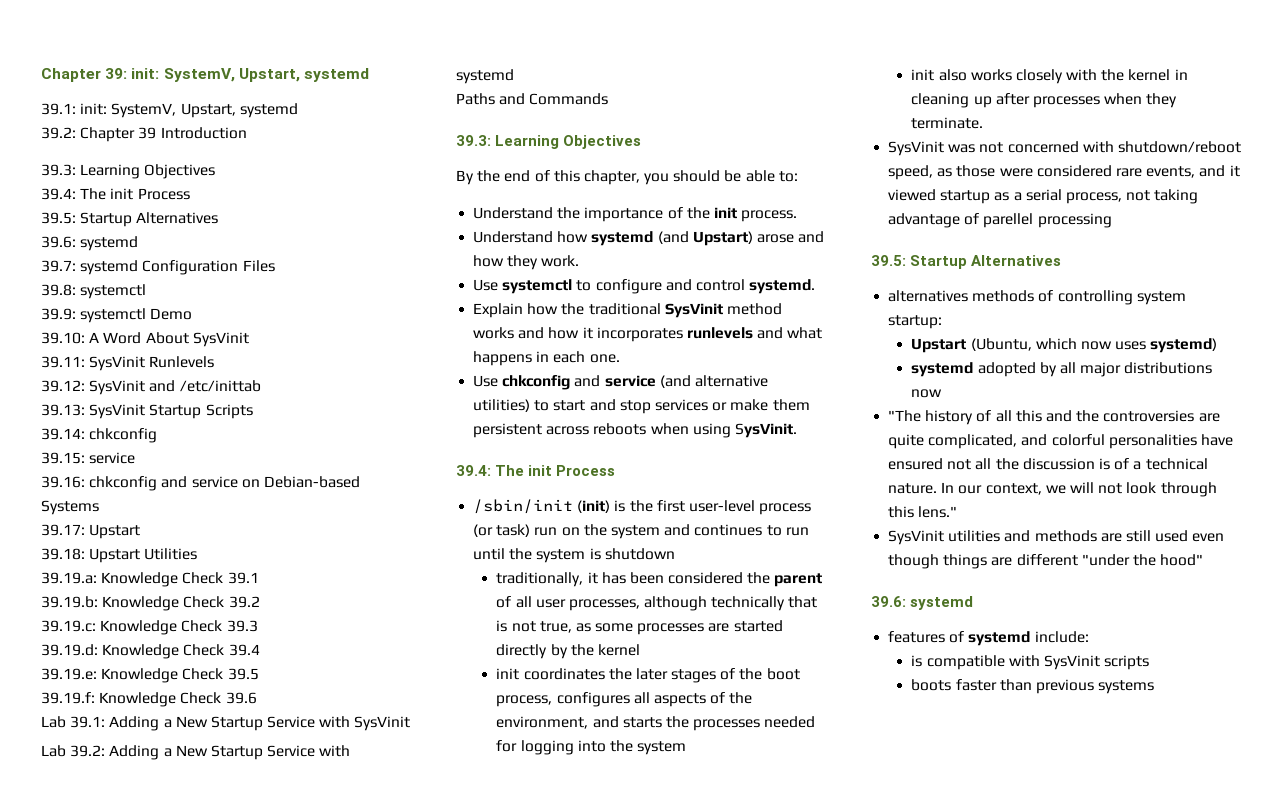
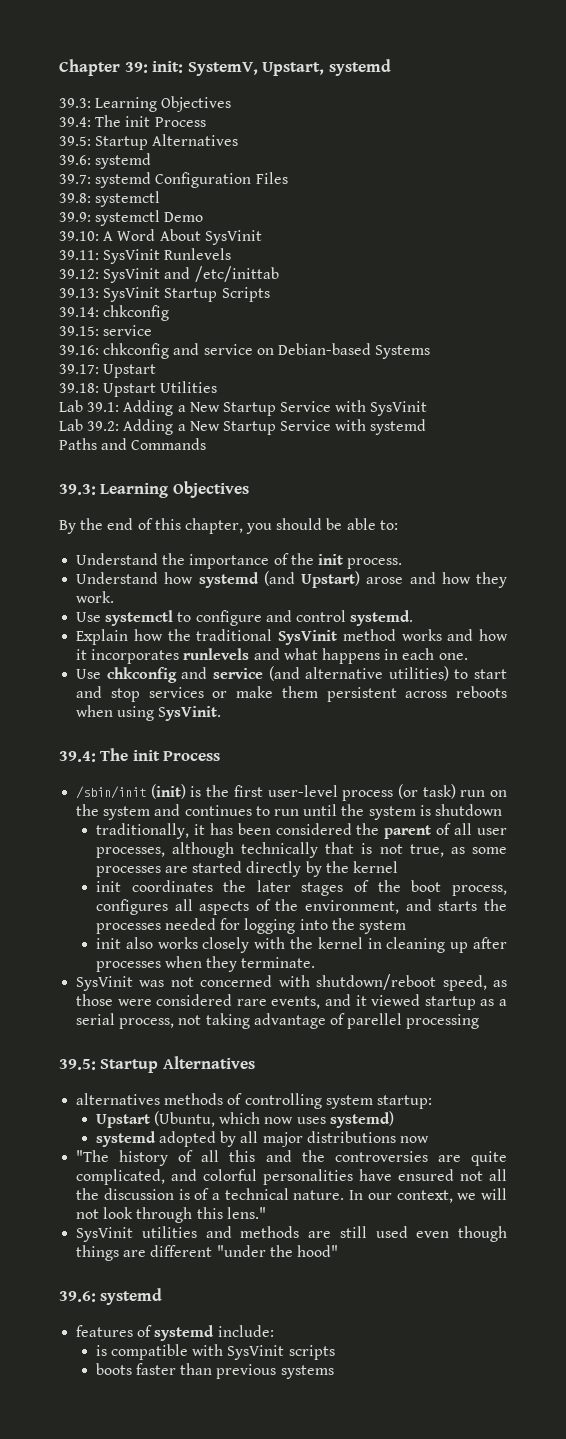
[41,103,298,118] [41,127,247,142] // 39.1: init: SystemV, Upstart, systemd // 39.2: Chapter 39 Introduction -> (391, 67) none
[41,572,259,587] [41,596,260,611] [41,620,258,635] [41,644,260,659] [41,668,259,683] [41,692,257,707] // 39.19.a: Knowledge Check 39.1 // 39.19.b: Knowledge Check 39.2 // 39.19.c: Knowledge Check 39.3 // 39.19.d: Knowledge Check 39.4 // 39.19.e: Knowledge Check 39.5 // 39.19.f: Knowledge Check 39.6 -> (218, 387) none

